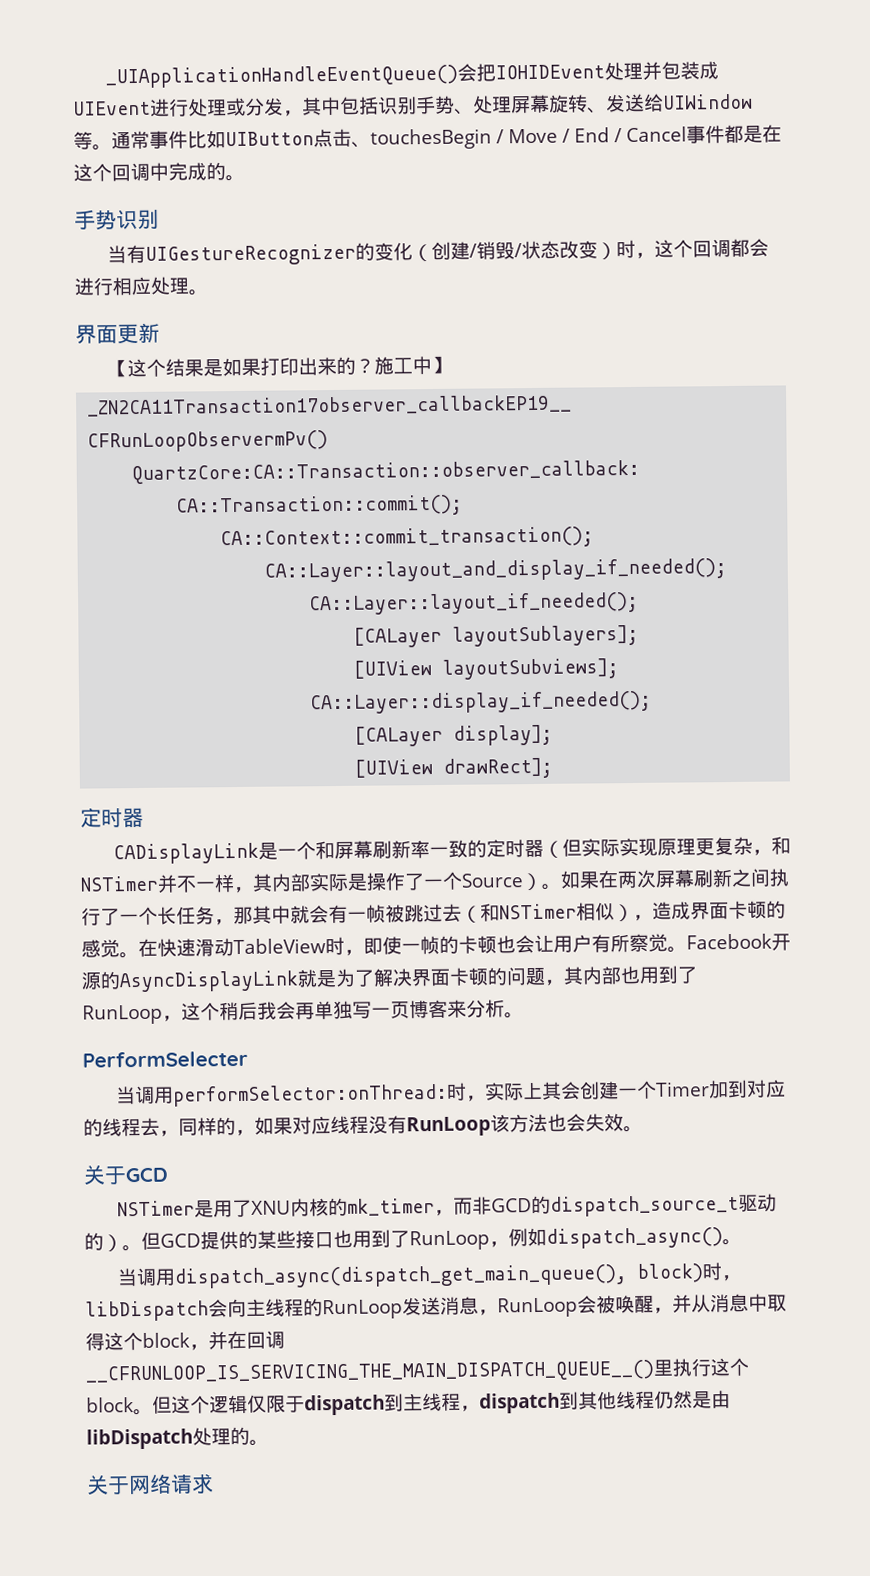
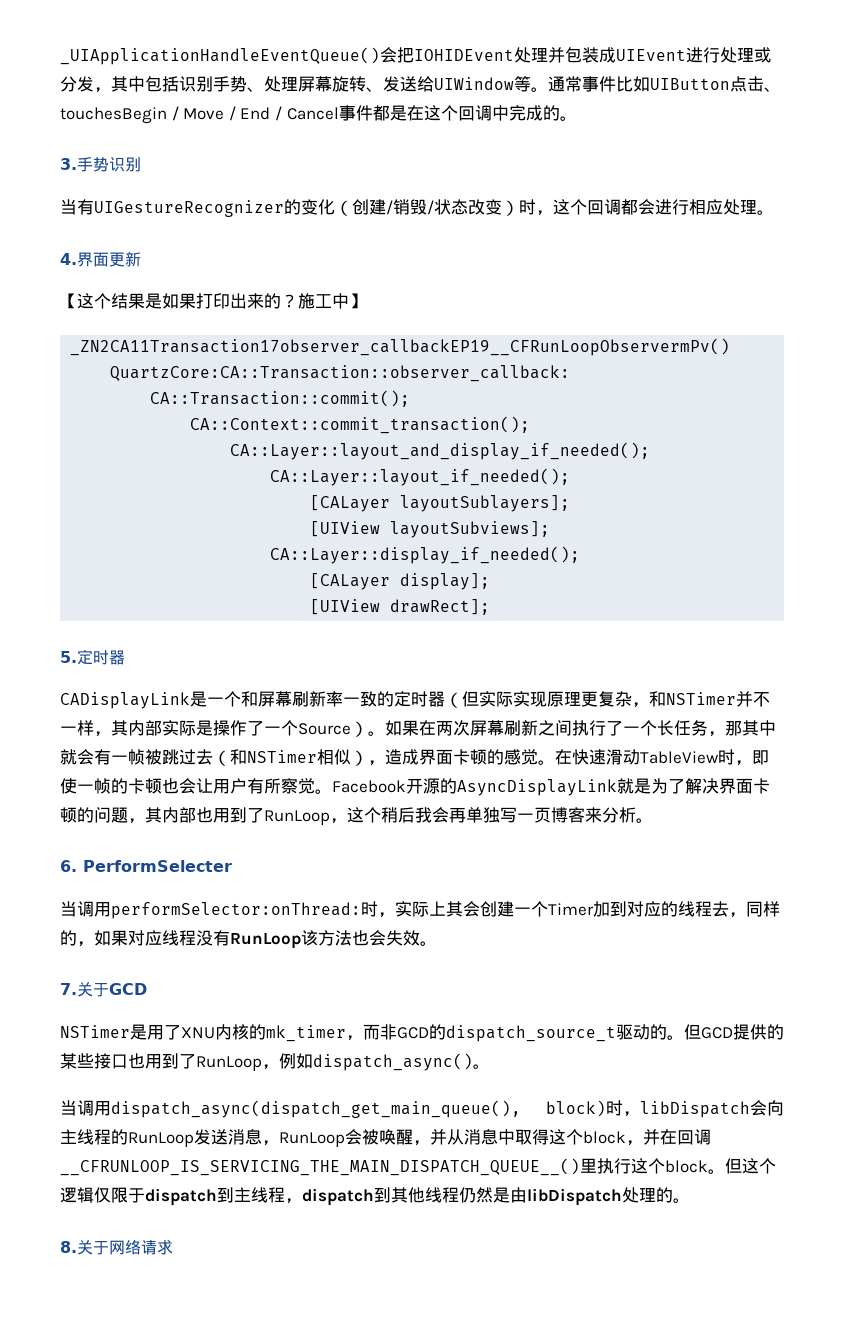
(245, 178) none -> [60,158,77,170] 3.
(209, 292) none -> [60,253,77,265] 4.
(554, 768) none -> [60,651,77,663] 5.
(524, 1015) none -> [60,860,77,872] 6.
(643, 1129) none -> [60,983,77,995] 7.
[103,1234,123,1252] ） -> (667, 1032) none
(269, 1442) none -> [60,1241,77,1253] 8.

